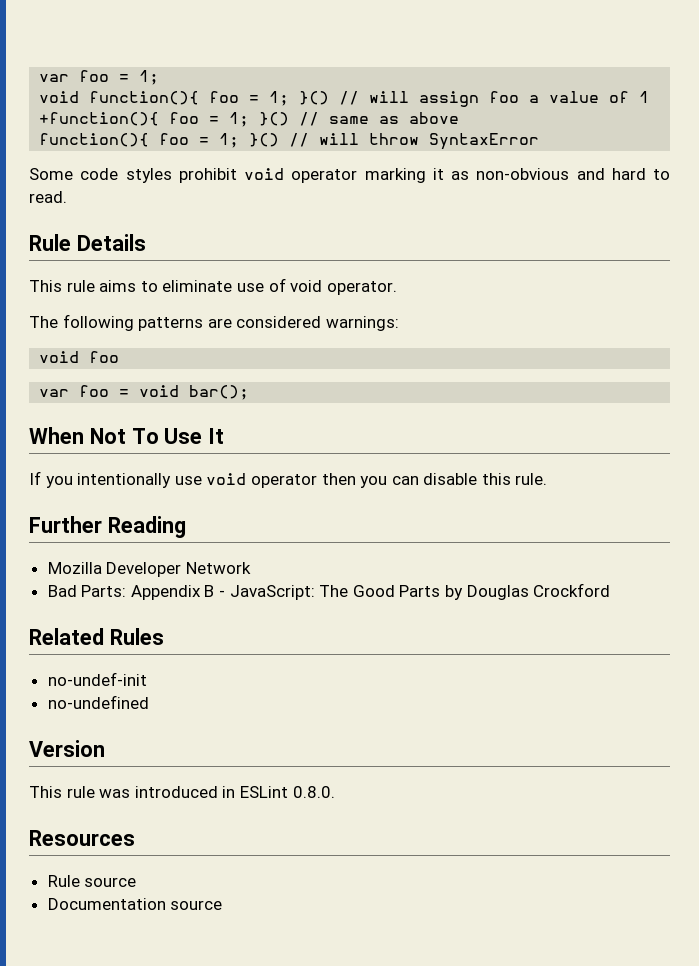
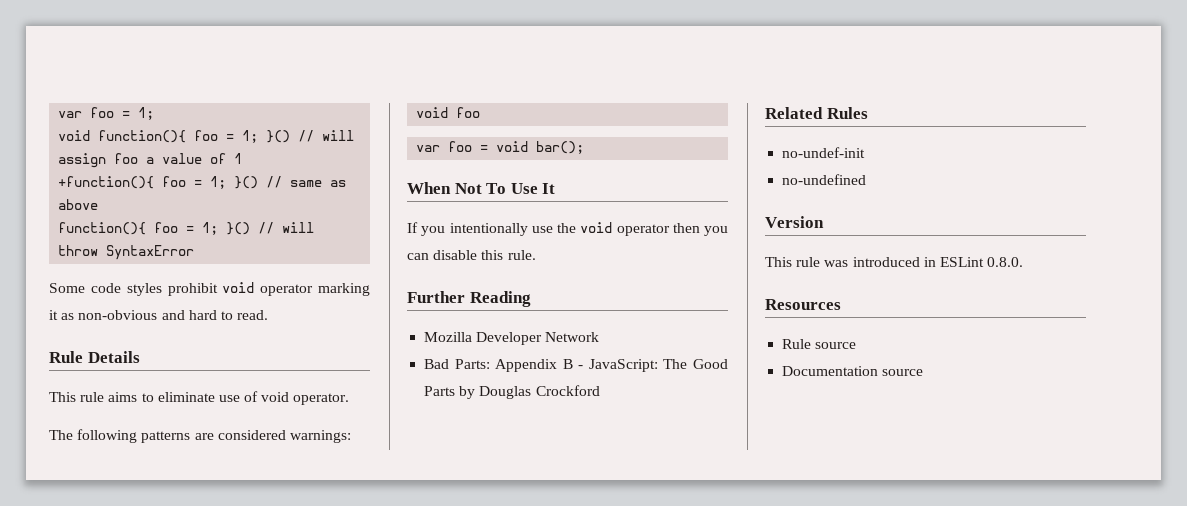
(202, 480) none -> [557,223,576,233] the

